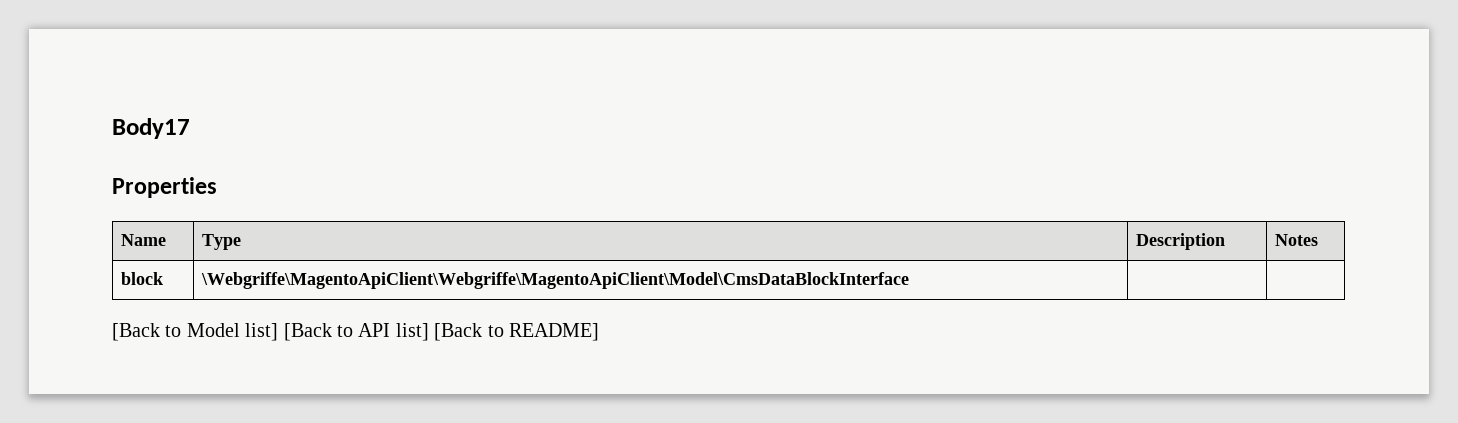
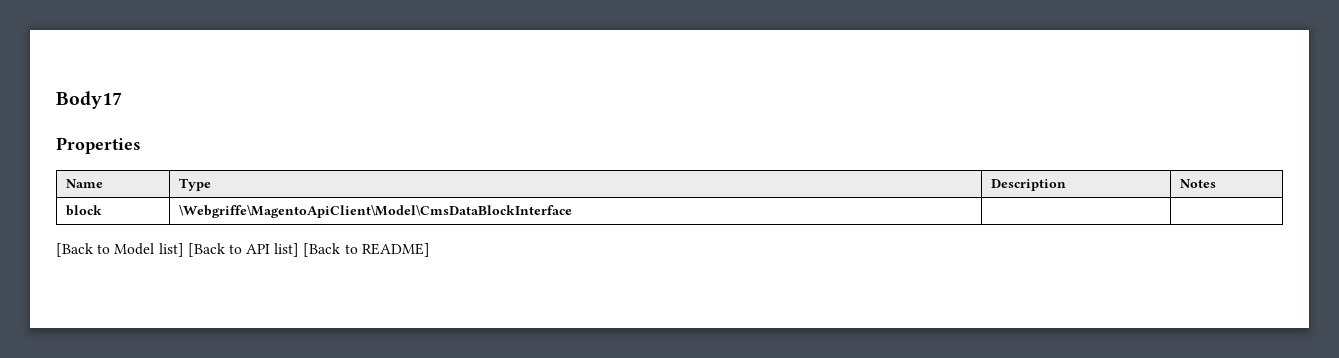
[200,272,909,289] \Webgriffe\MagentoApiClient\Webgriffe\MagentoApiClient\Model\CmsDataBlockInterface -> [178,205,572,218] \Webgriffe\MagentoApiClient\Model\CmsDataBlockInterface

